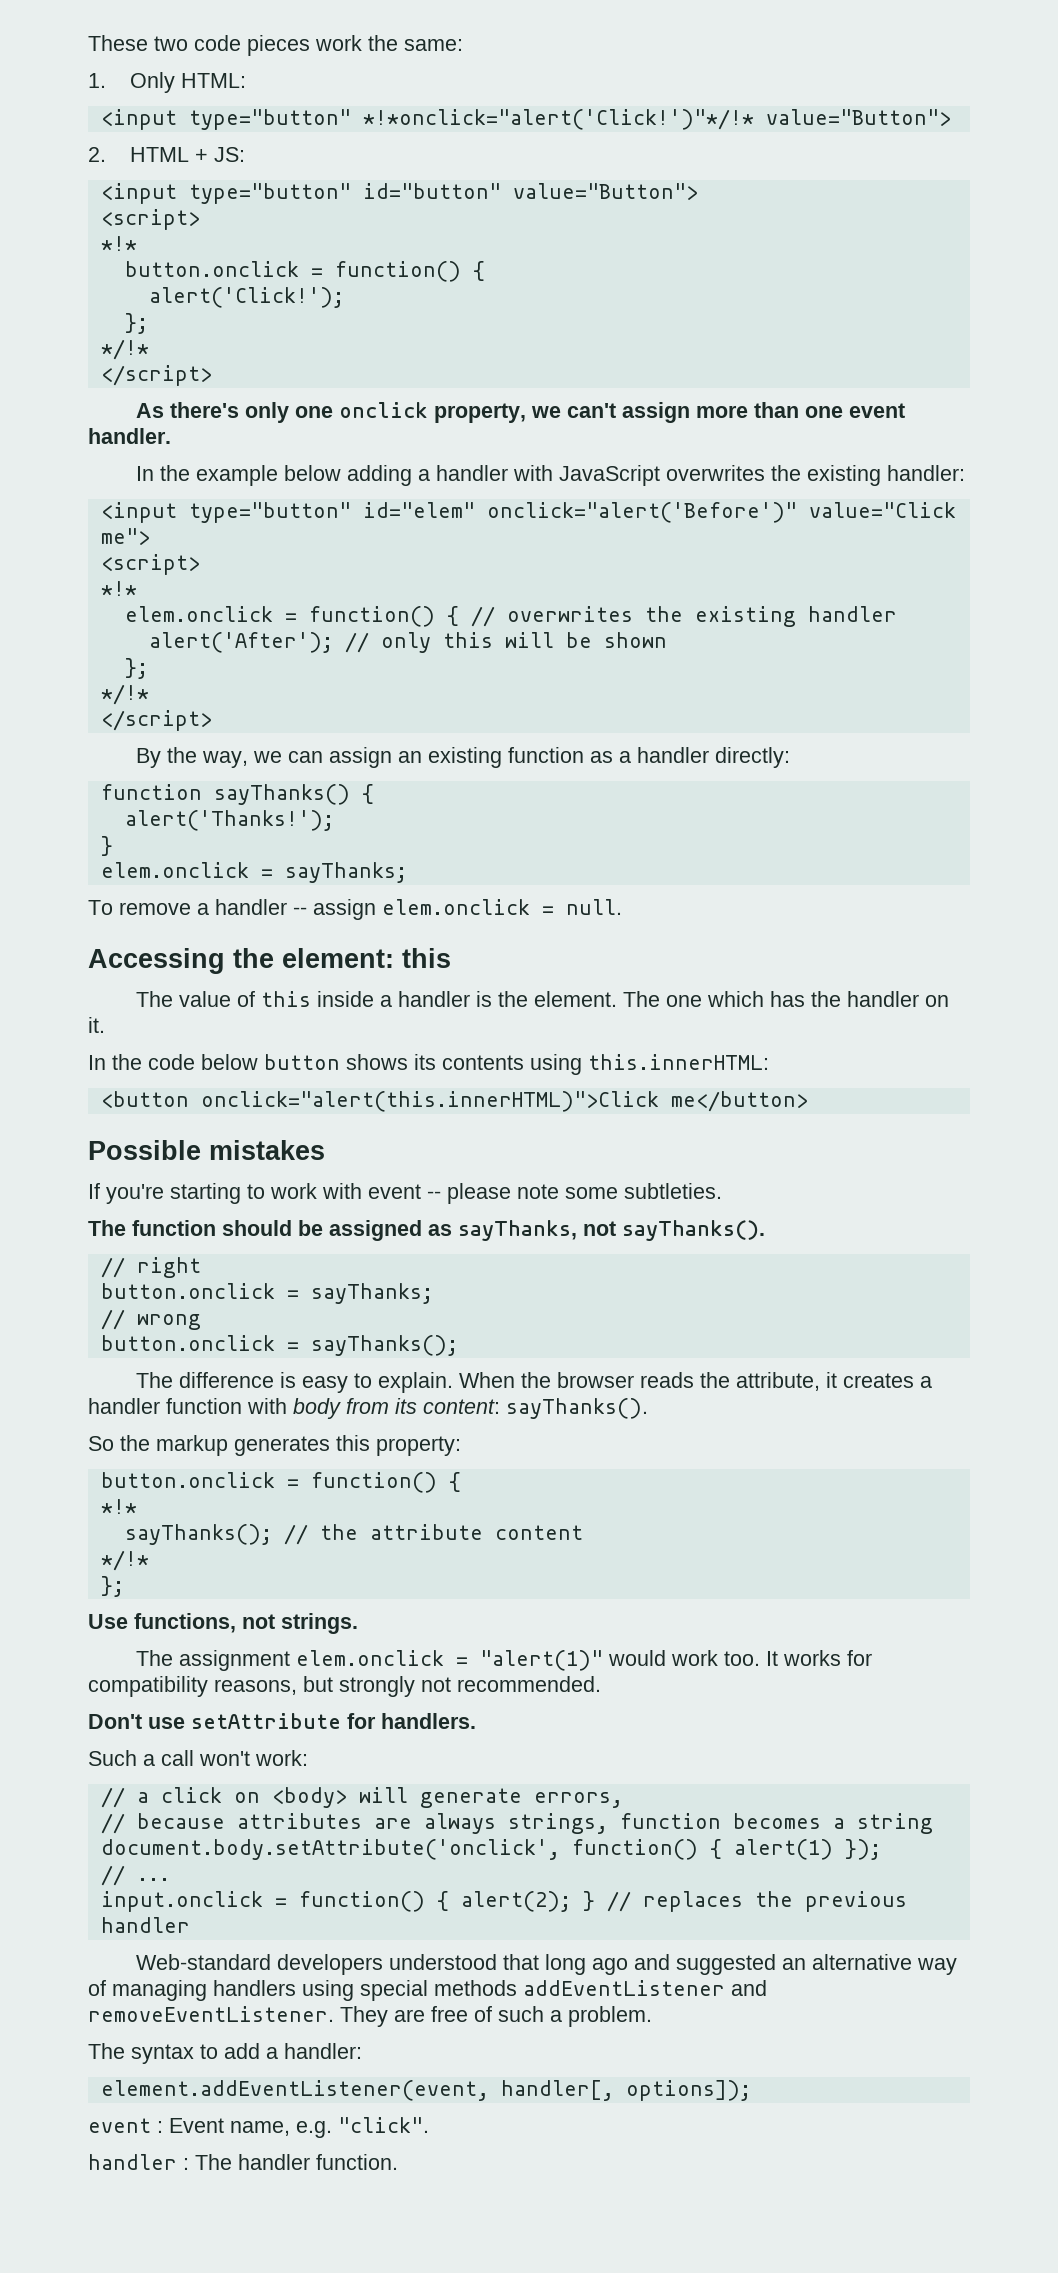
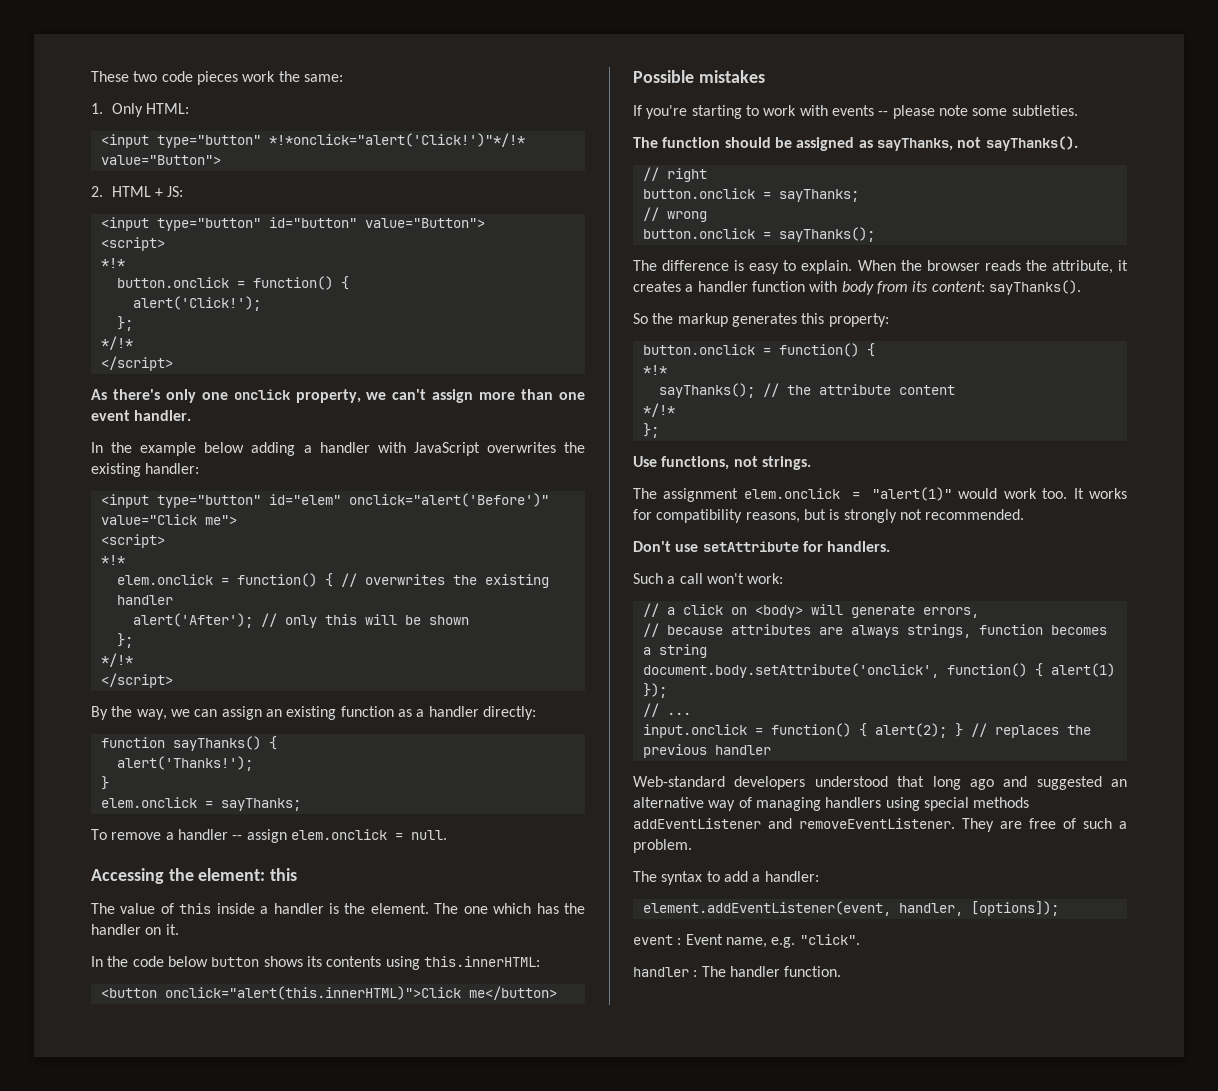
[368,1184,421,1199] event -> [831,105,874,116] events
(333, 1684) none -> [829,509,840,520] is
[500,2080,751,2101] handler[, options]); -> [898,901,1059,916] handler, [options]);

